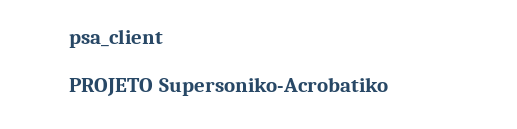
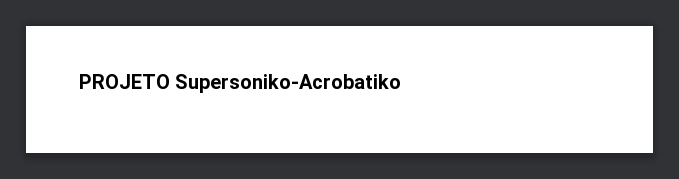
[69,29,163,48] psa_client // -> (79, 81) none

